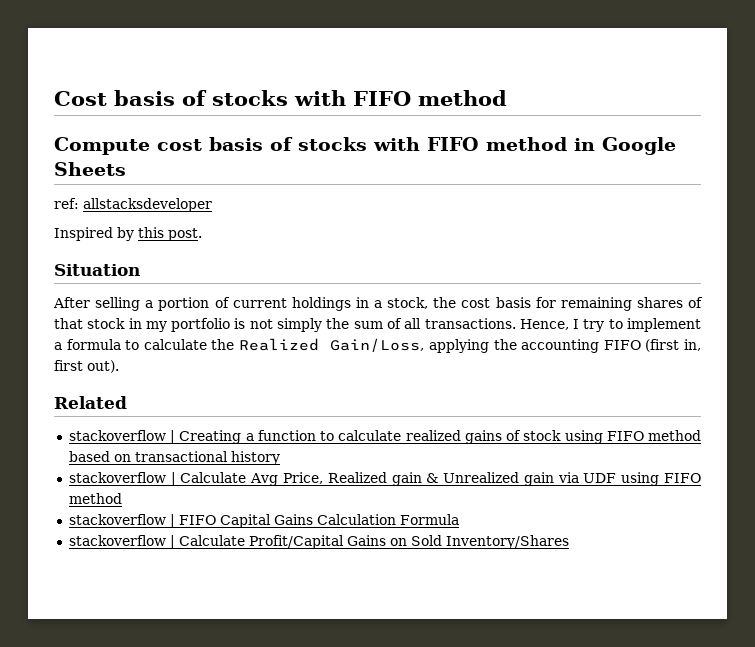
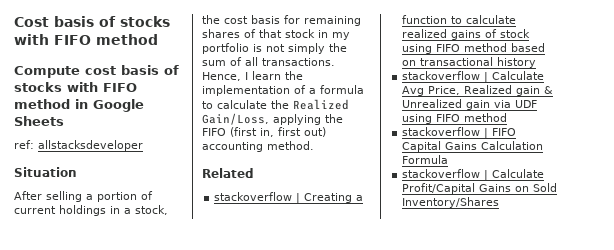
[54,227,202,241] // Inspired by this post. -> (143, 145) none
[583,318,701,332] try to implement -> [252,71,303,80] [202,85,306,96] learn the implementation of
[521,339,600,353] accounting -> (343, 118) none
[87,360,119,373] out). -> [304,127,326,137] [202,141,314,152] out) accounting method.

